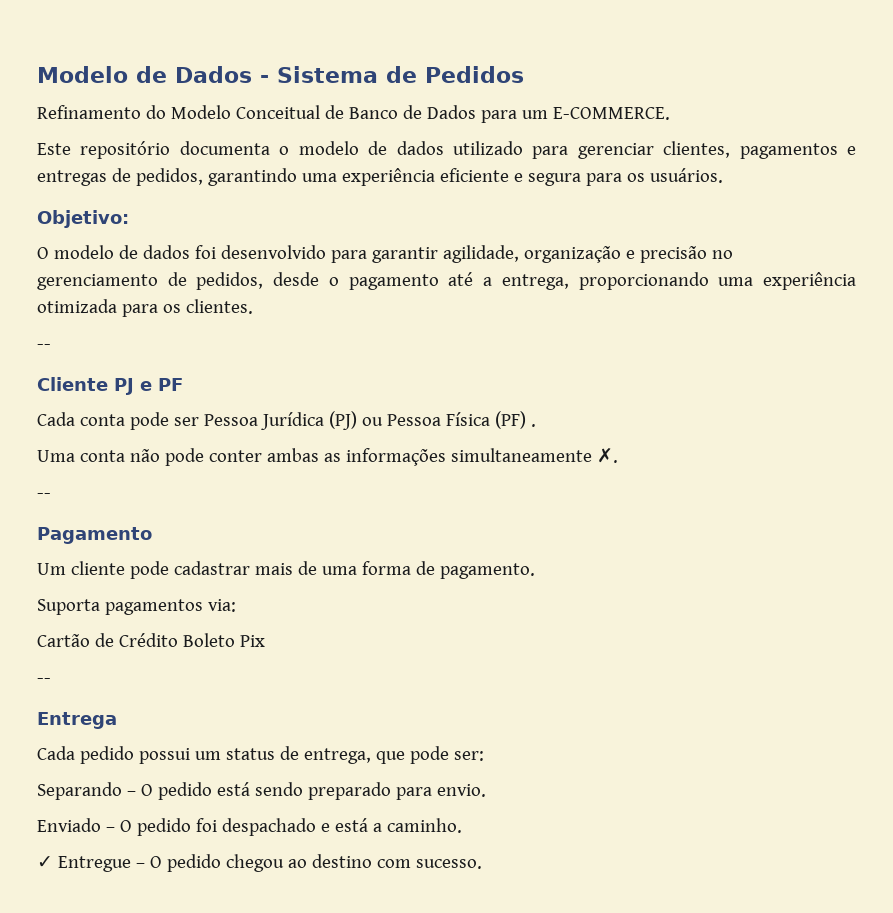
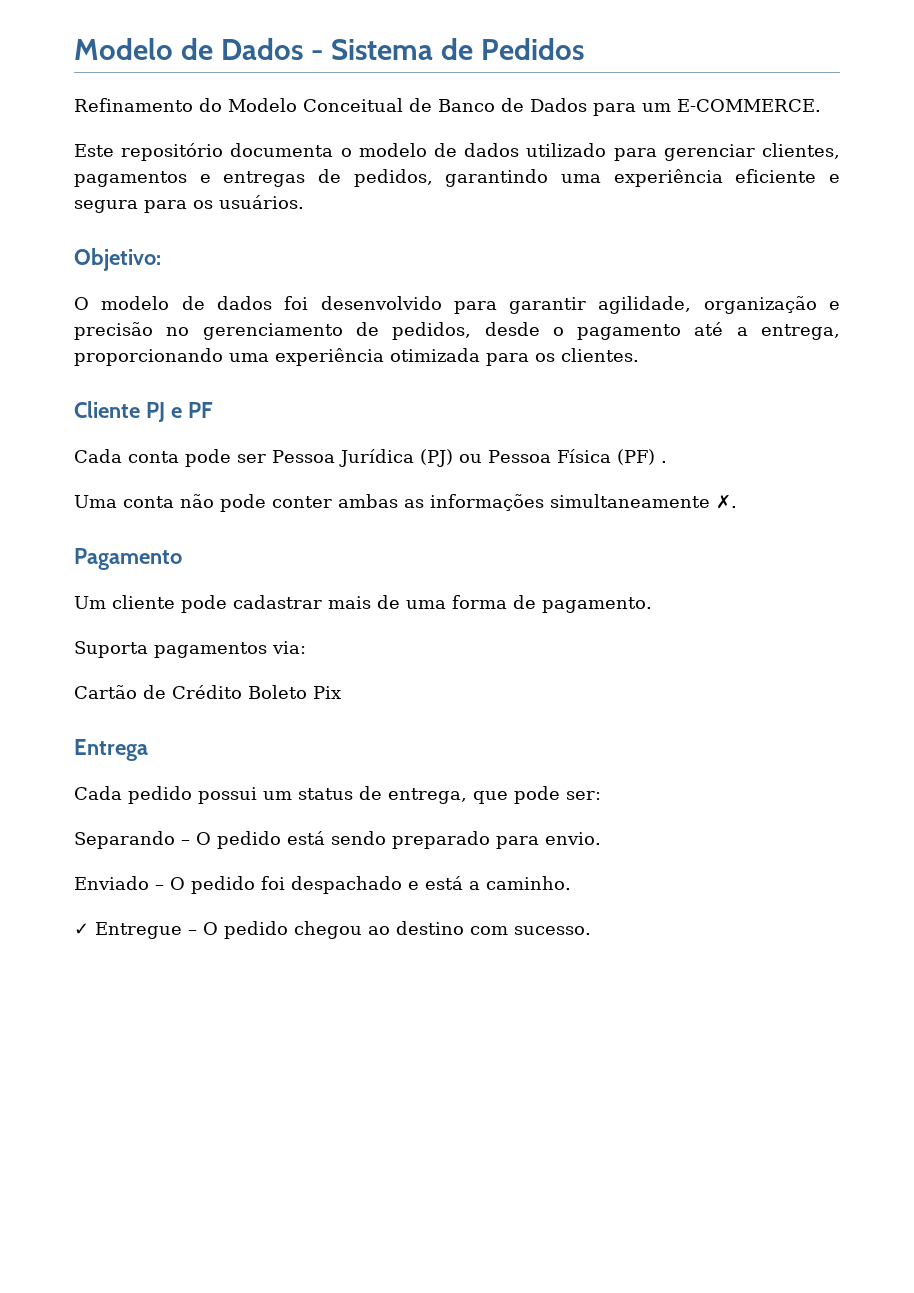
[37,344,51,349] // -- -> (639, 355) none
[37,493,51,498] // -- -> (737, 501) none
[37,678,51,683] // -- -> (341, 692) none

